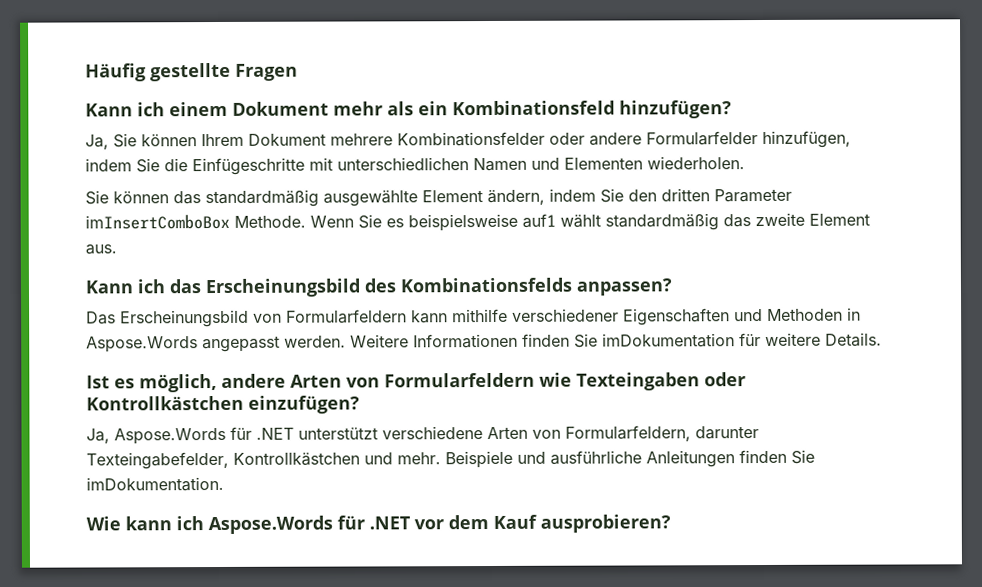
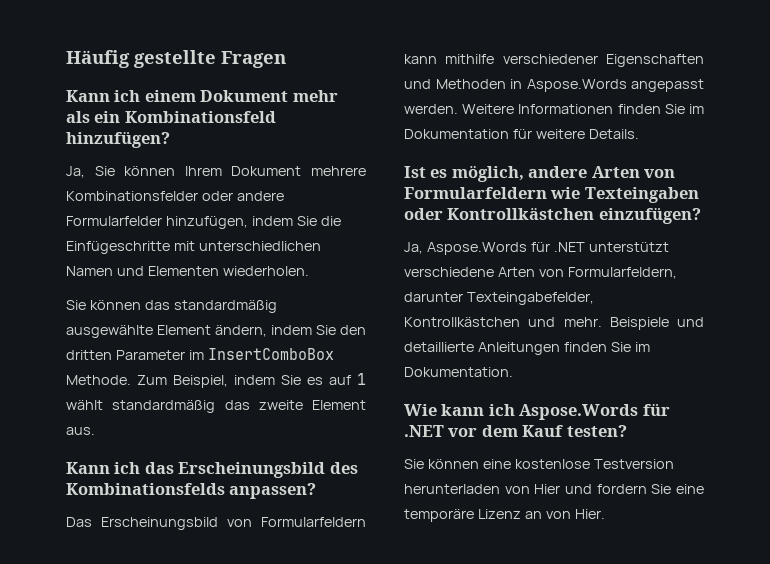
[85,213,556,232] imInsertComboBox Methode. Wenn Sie es beispielsweise auf1 -> [188,348,334,360] [66,373,366,388] im InsertComboBox Methode. Zum Beispiel, indem Sie es auf 1
[602,333,735,348] imDokumentation -> [689,104,704,114] [404,129,509,139] im Dokumentation
[550,450,642,465] ausführliche -> [404,342,474,352] detaillierte
[86,476,224,492] imDokumentation. -> [634,342,650,352] [404,367,513,377] im Dokumentation.
[539,514,671,533] ausprobieren? -> [566,425,627,437] [404,459,674,469] [404,484,704,494] [404,509,605,522] testen? // Sie können eine kostenlose Testversion herunterladen von Hier und fordern Sie eine temporäre Lizenz an von Hier.

